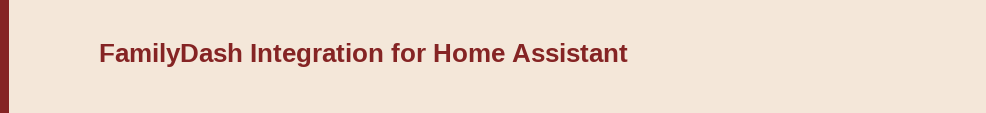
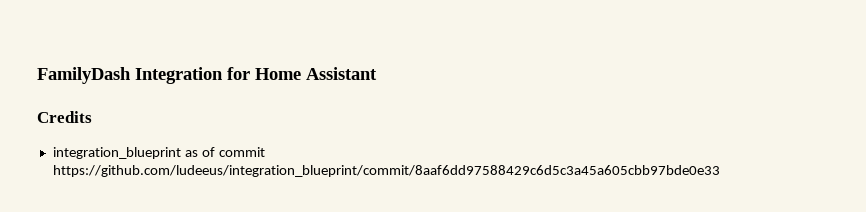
(629, 52) none -> [37,111,92,123] [52,147,265,159] [52,165,720,177] // Credits // integration_blueprint as of commit https://github.com/ludeeus/integration_blueprint/commit/8aaf6dd97588429c6d5c3a45a605cbb97bde0e33

